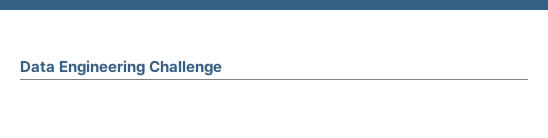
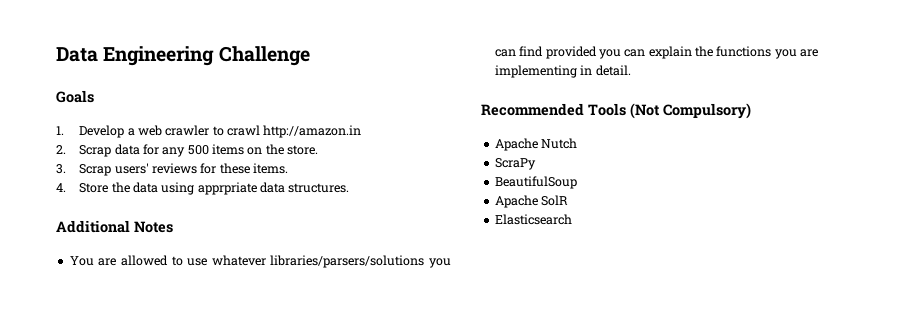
(223, 68) none -> [56,90,94,103] [56,125,362,138] [56,144,319,157] [56,163,289,176] [56,182,350,195] [56,220,173,233] [69,255,451,268] [494,46,819,59] [494,65,631,78] [481,103,751,119] [494,138,578,151] [494,158,536,170] [494,176,577,189] [494,195,569,208] [494,214,572,225] // Goals // 1. Develop a web crawler to crawl http://amazon.in // 2. Scrap data for any 500 items on the store. // 3. Scrap users' reviews for these items. // 4. Store the data using apprpriate data structures. // Additional Notes // You are allowed to use whatever libraries/parsers/solutions you can find provided you can explain the functions you are implementing in detail. // Recommended Tools (Not Compulsory) // Apache Nutch // ScraPy // BeautifulSoup // Apache SolR // Elasticsearch

